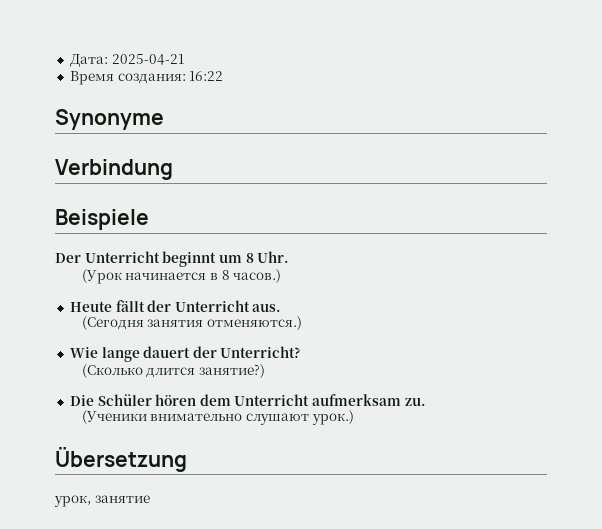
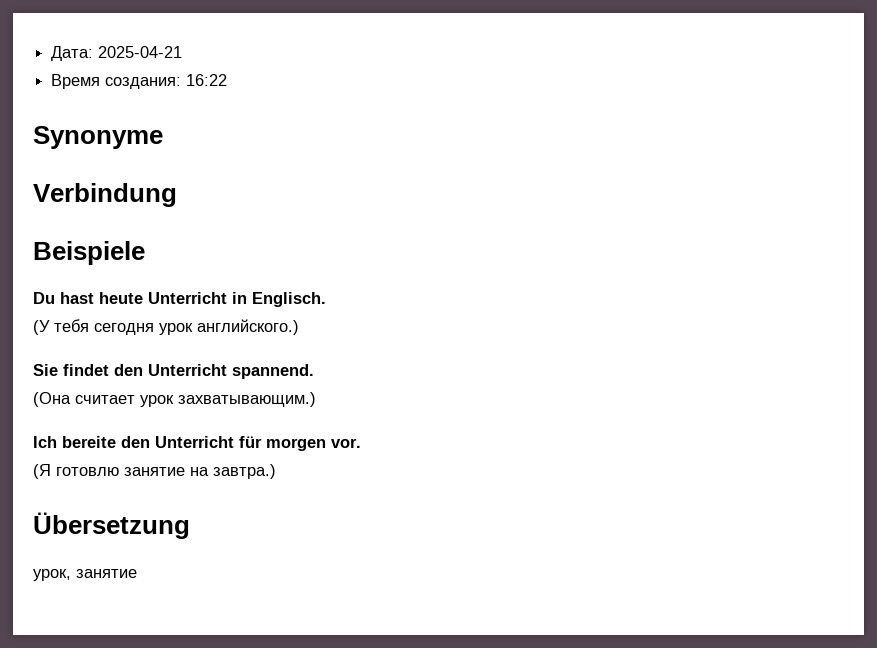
[55,251,290,267] [81,269,282,284] [69,300,282,312] [81,316,303,330] [69,346,301,362] [81,364,266,378] [69,394,426,406] [81,410,354,425] Der Unterricht beginnt um 8 Uhr. // (Урок начинается в 8 часов.) // Heute fällt der Unterricht aus. // (Сегодня занятия отменяются.) // Wie lange dauert der Unterricht? // (Сколько длится занятие?) // Die Schüler hören dem Unterricht aufmerksam zu. // (Ученики внимательно слушают урок.) -> [33,292,326,307] [33,319,299,335] [33,364,314,379] [33,392,316,407] [33,436,361,451] [33,464,276,479] Du hast heute Unterricht in Englisch. // (У тебя сегодня урок английского.) // Sie findet den Unterricht spannend. // (Она считает урок захватывающим.) // Ich bereite den Unterricht für morgen vor. // (Я готовлю занятие на завтра.)

